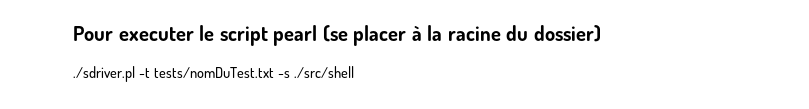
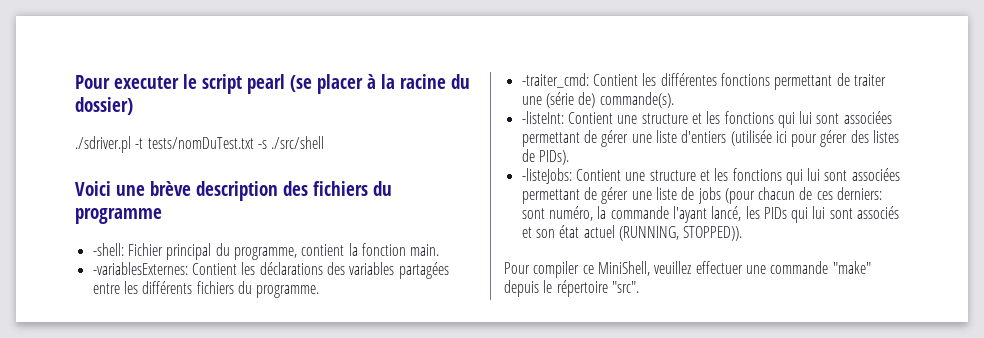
(354, 72) none -> [75,181,392,201] [75,208,162,224] [92,243,440,260] [92,262,449,279] [92,281,320,298] [521,73,886,90] [521,92,674,108] [521,111,892,128] [521,130,900,147] [521,149,569,165] [521,168,900,185] [521,187,883,204] [521,206,900,223] [521,225,743,241] [504,261,871,278] [504,280,639,297] // Voici une brève description des fichiers du programme // -shell: Fichier principal du programme, contient la fonction main. // -variablesExternes: Contient les déclarations des variables partagées entre les différents fichiers du programme. // -traiter_cmd: Contient les différentes fonctions permettant de traiter une (série de) commande(s). // -listeInt: Contient une structure et les fonctions qui lui sont associées permettant de gérer une liste d'entiers (utilisée ici pour gérer des listes de PIDs). // -listeJobs: Contient une structure et les fonctions qui lui sont associées permettant de gérer une liste de jobs (pour chacun de ces derniers: sont numéro, la commande l'ayant lancé, les PIDs qui lui sont associés et son état actuel (RUNNING, STOPPED)). // Pour compiler ce MiniShell, veuillez effectuer une commande "make" depuis le répertoire "src".

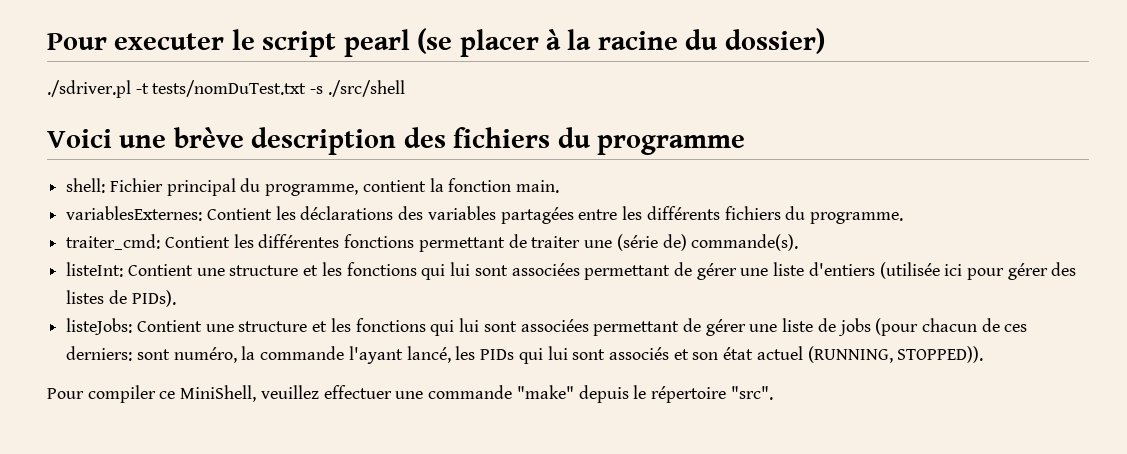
[92,243,124,256] -shell: -> [66,178,106,193] shell:
[92,262,188,275] -variablesExternes: -> [66,206,203,221] variablesExternes:
[521,73,589,88] -traiter_cmd: -> [66,234,161,250] traiter_cmd:
[521,111,564,124] -listeInt: -> [66,262,124,277] listeInt:
[521,168,572,184] -listeJobs: -> [66,318,133,335] listeJobs:

